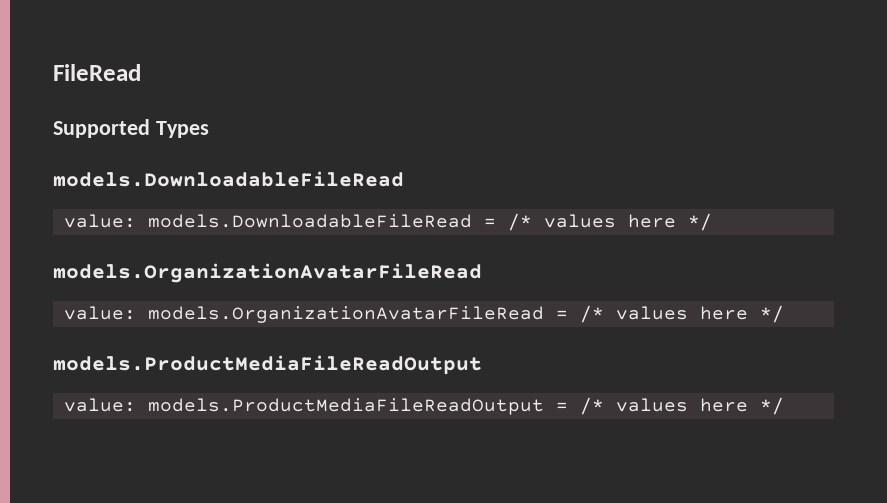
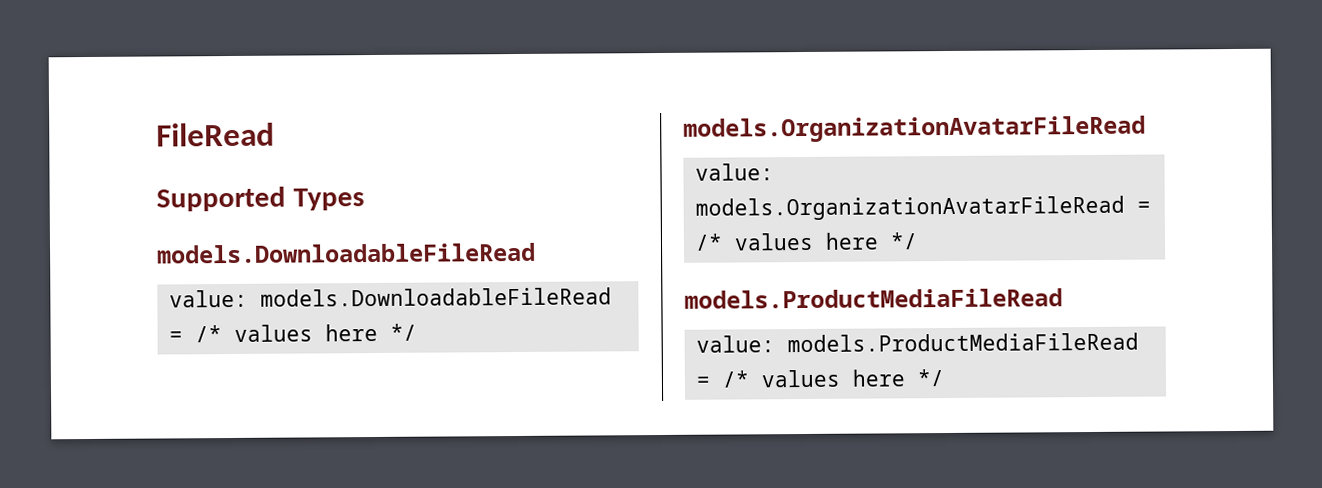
[53,355,482,375] [63,398,544,415] models.ProductMediaFileReadOutput // value: models.ProductMediaFileReadOutput -> [684,288,1063,309] [696,332,1140,353] models.ProductMediaFileRead // value: models.ProductMediaFileRead

